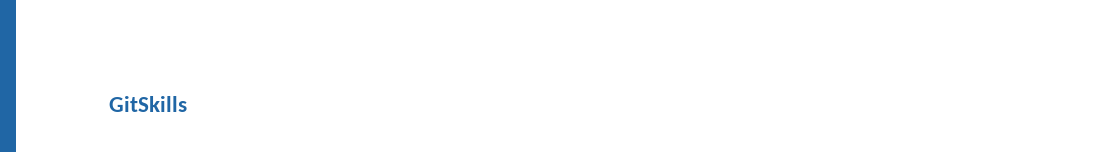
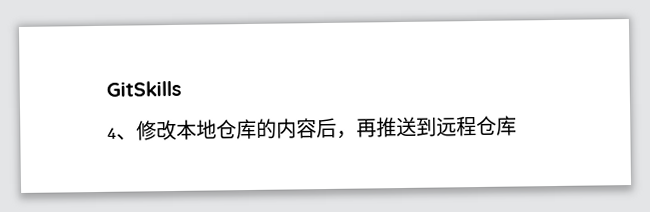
(187, 104) none -> [107,115,517,141] // 4、修改本地仓库的内容后，再推送到远程仓库

